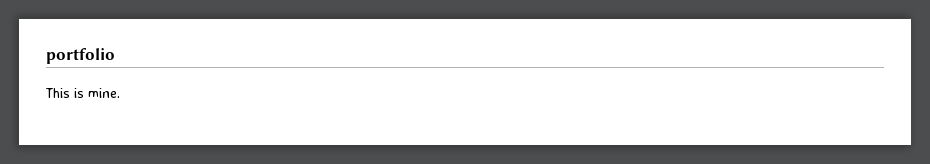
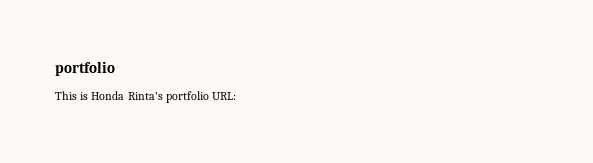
[88,88,120,98] mine. -> [91,91,237,103] Honda Rinta's portfolio URL:

